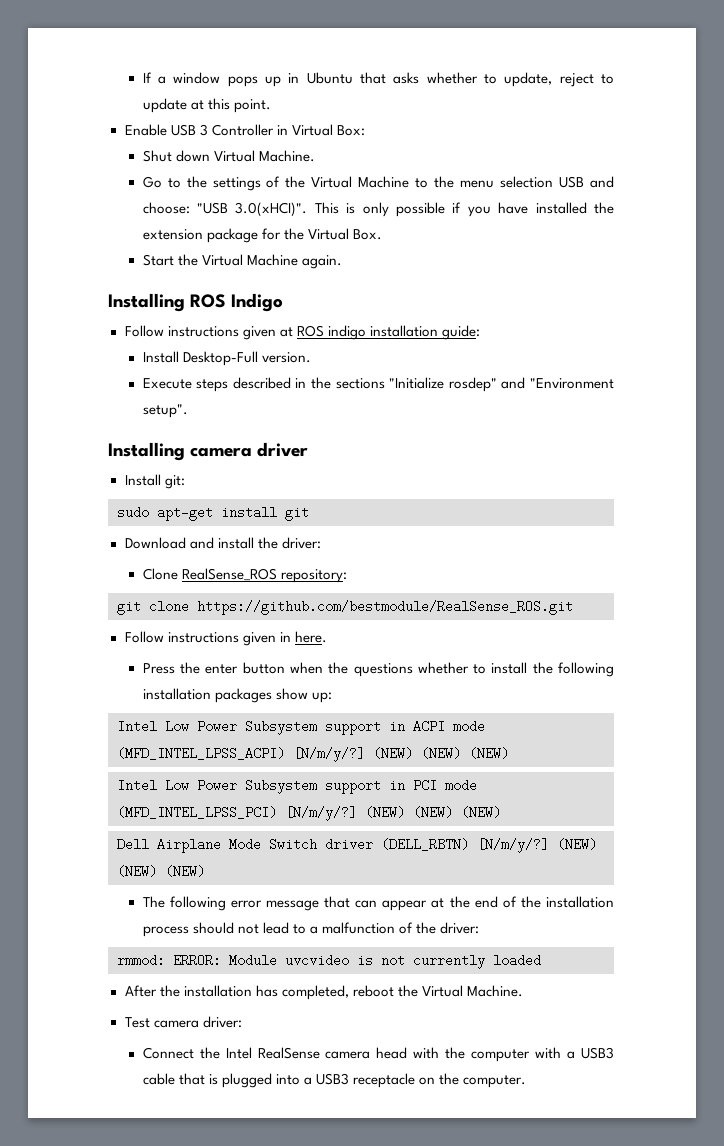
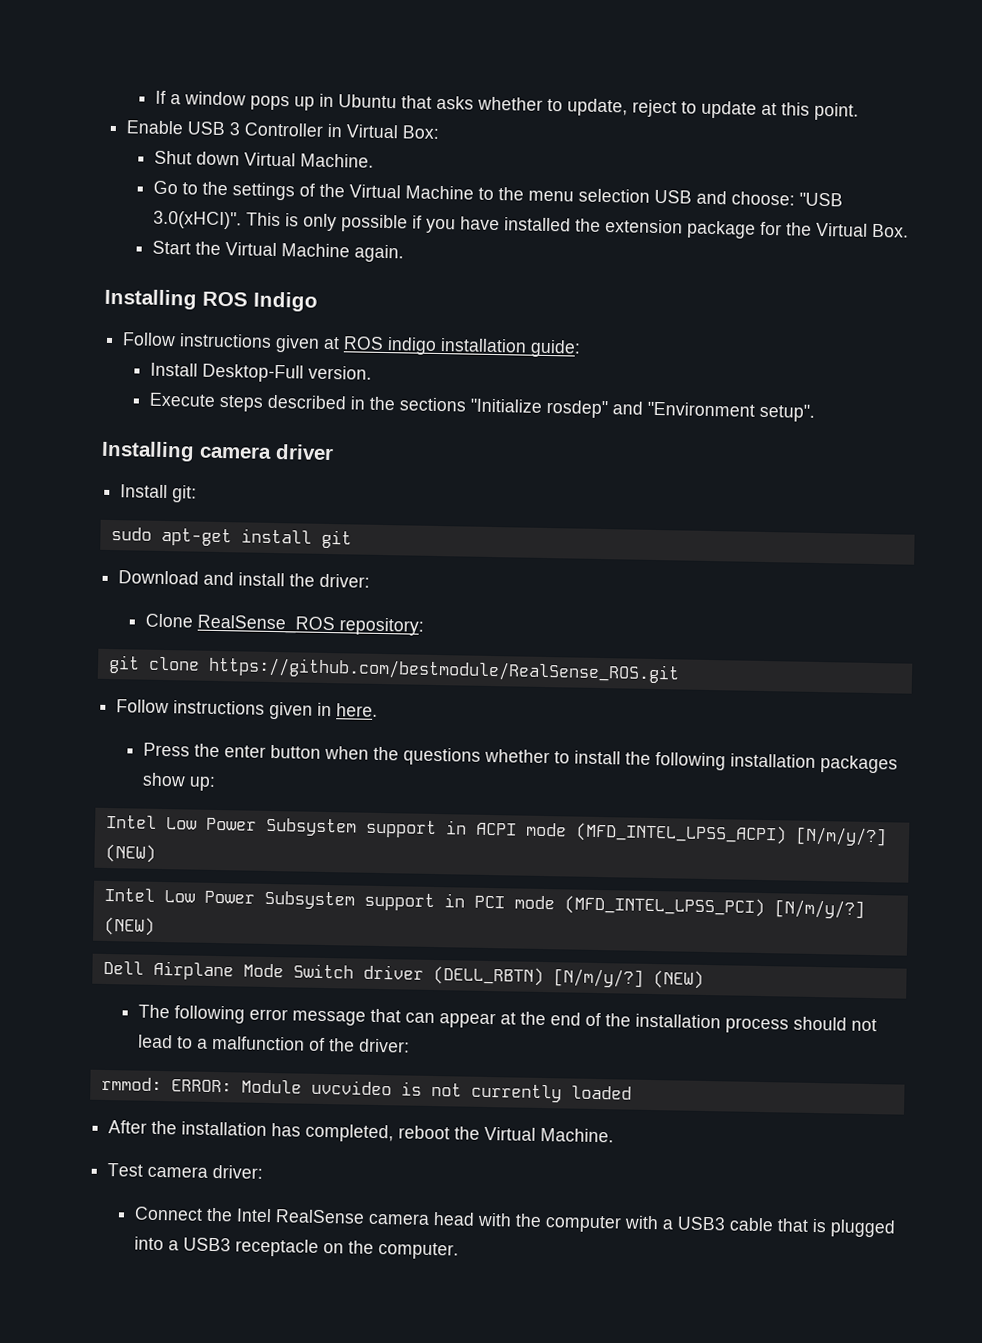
[421,747,509,760] (NEW) (NEW) -> (156, 853) none
[413,806,501,819] (NEW) (NEW) -> (155, 926) none
[117,865,205,878] (NEW) (NEW) -> (704, 979) none

